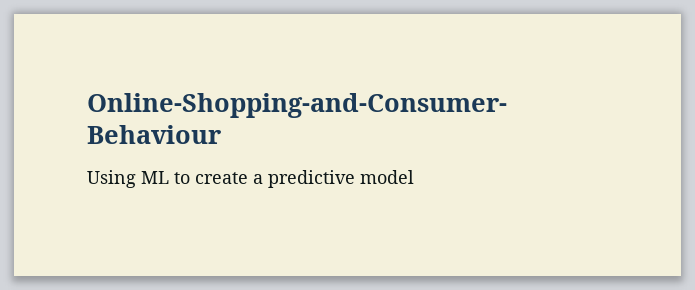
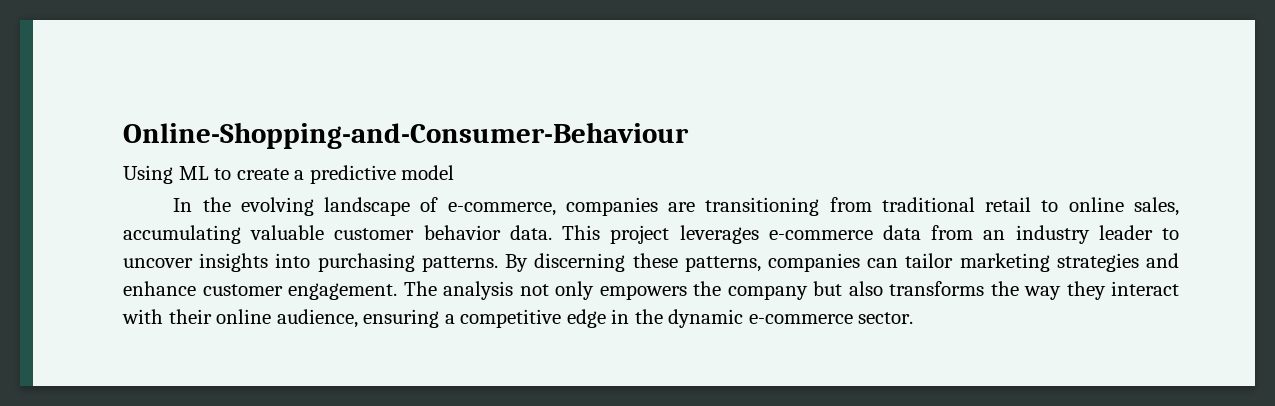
(414, 177) none -> [173,197,1179,216] [123,225,1179,244] [123,253,1179,272] [123,281,1179,300] [122,309,914,328] // In the evolving landscape of e-commerce, companies are transitioning from traditional retail to online sales, accumulating valuable customer behavior data. This project leverages e-commerce data from an industry leader to uncover insights into purchasing patterns. By discerning these patterns, companies can tailor marketing strategies and enhance customer engagement. The analysis not only empowers the company but also transforms the way they interact with their online audience, ensuring a competitive edge in the dynamic e-commerce sector.

